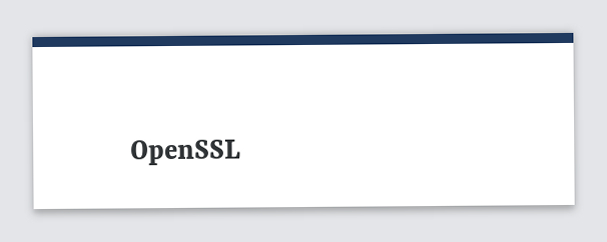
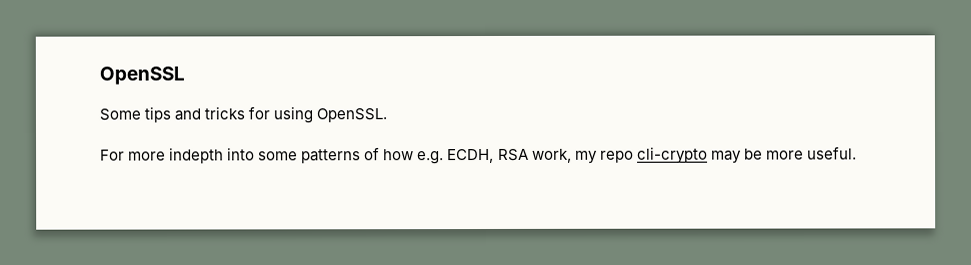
(241, 152) none -> [99,106,388,124] [100,146,857,165] // Some tips and tricks for using OpenSSL. // For more indepth into some patterns of how e.g. ECDH, RSA work, my repo cli-crypto may be more useful.

